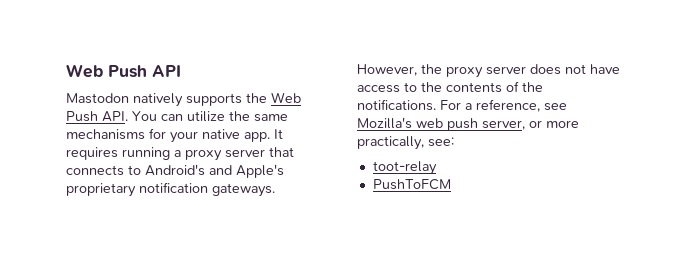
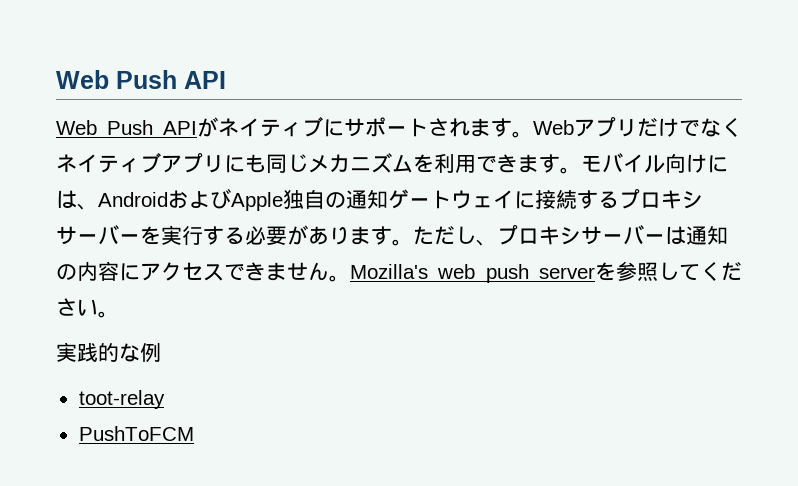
[66,92,301,107] [66,111,288,122] [66,128,283,143] [66,147,294,161] [66,164,284,178] [66,182,275,197] [357,64,620,78] [357,81,543,93] [357,99,567,112] [357,117,579,131] [357,136,454,150] Mastodon natively supports the Web Push API. You can utilize the same mechanisms for your native app. It requires running a proxy server that connects to Android's and Apple's proprietary notification gateways. However, the proxy server does not have access to the contents of the notifications. For a reference, see Mozilla's web push server, or more practically, see: -> [56,117,742,138] [56,153,728,174] [56,189,703,211] [56,225,728,246] [56,261,742,283] [56,298,119,318] [56,342,161,363] Web Push APIがネイティブにサポートされます。Webアプリだけでなくネイティブアプリにも同じメカニズムを利用できます。モバイル向けには、AndroidおよびApple独自の通知ゲートウェイに接続するプロキシサーバーを実行する必要があります。ただし、プロキシサーバーは通知の内容にアクセスできません。Mozilla's web push serverを参照してください。 // 実践的な例

